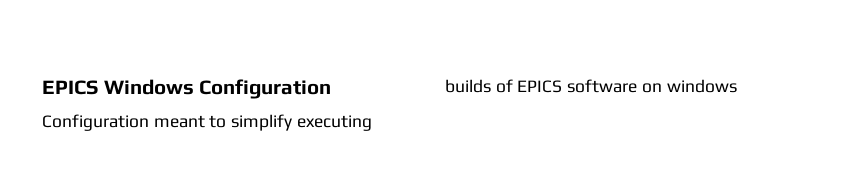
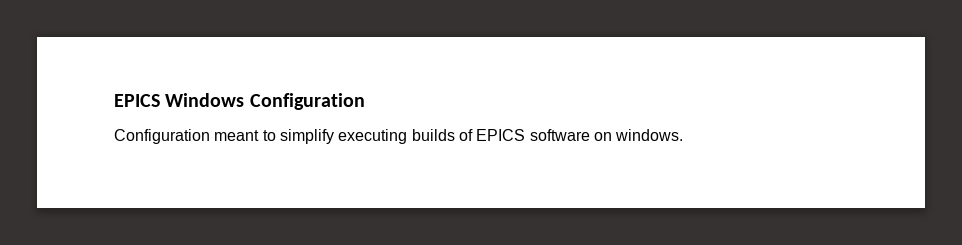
[666,79,737,93] windows -> [615,129,684,141] windows.

